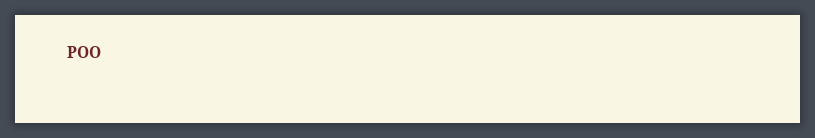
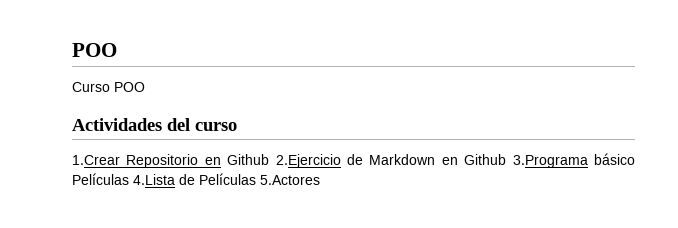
[67,46,101,58] POO -> [72,43,117,57] [72,82,145,92] [72,118,237,131] [72,153,635,168] [72,173,320,185] POO // Curso POO // Actividades del curso // 1.Crear Repositorio en Github 2.Ejercicio de Markdown en Github 3.Programa básico Películas 4.Lista de Películas 5.Actores

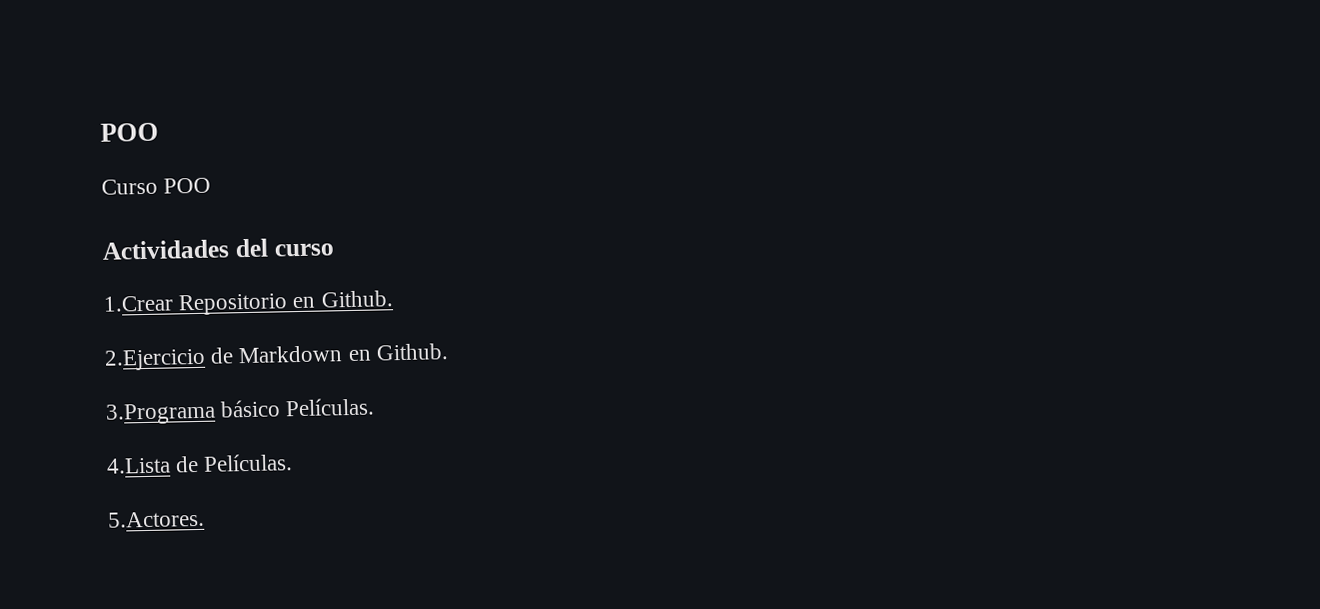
[227,154,270,165] Github -> [320,290,393,308] Github. //
[464,154,507,165] Github -> [375,343,449,361] Github. //
[72,173,129,185] Películas -> [285,397,376,417] Películas. //
[199,173,320,185] Películas 5.Actores -> [203,453,294,472] [107,510,205,528] Películas. // 5.Actores.

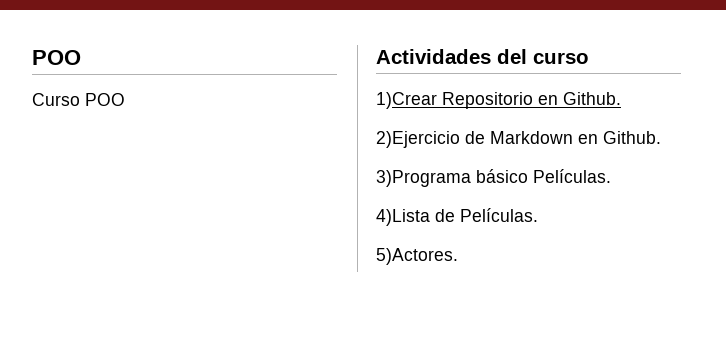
[103,295,174,312] 1.Crear -> [376,92,437,109] 1)Crear
[104,348,206,371] 2.Ejercicio -> [376,131,460,148] 2)Ejercicio
[105,402,216,425] 3.Programa -> [376,170,471,187] 3)Programa
[106,457,171,474] 4.Lista -> [376,209,430,226] 4)Lista
[107,510,205,528] 5.Actores. -> [376,248,458,265] 5)Actores.

